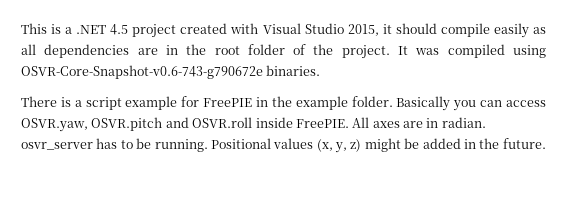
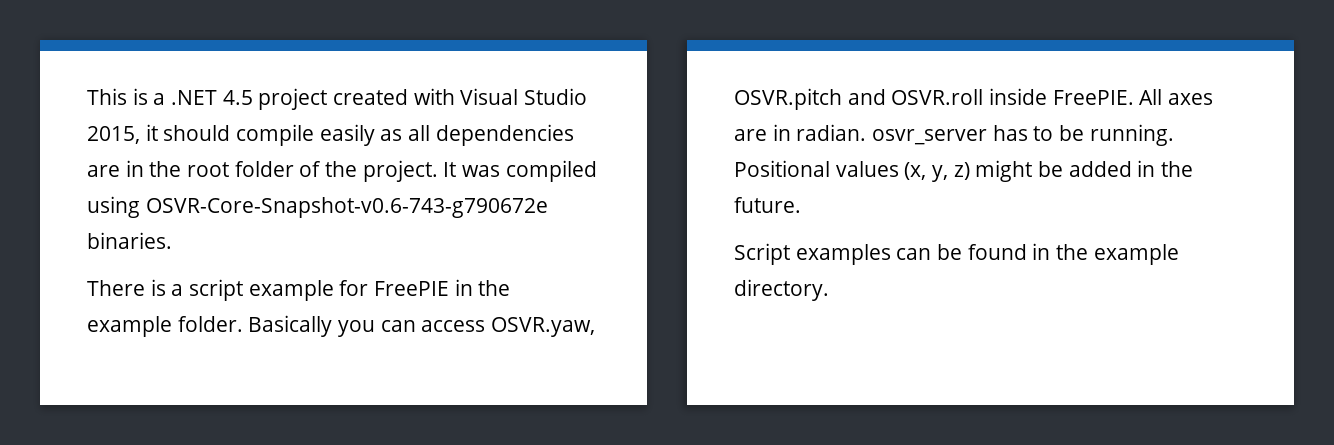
(546, 143) none -> [734,243,1179,265] [734,279,829,301] // Script examples can be found in the example directory.

